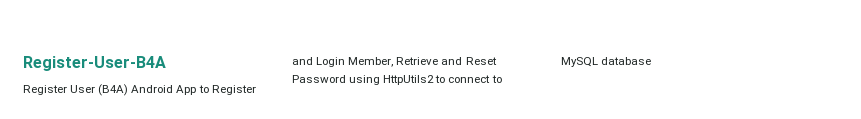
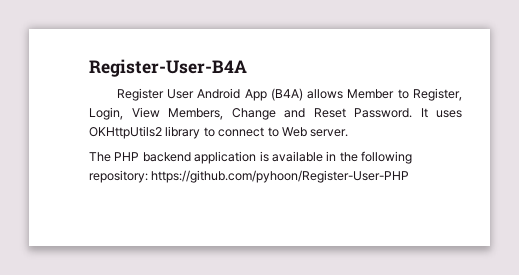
[98,84,129,96] (B4A) -> (195, 94) none
[198,85,256,95] [292,57,497,67] [292,75,502,85] [561,57,652,67] to Register and Login Member, Retrieve and Reset Password using HttpUtils2 to connect to MySQL database -> [270,88,463,101] [89,107,462,120] [89,126,349,139] [89,151,412,164] [89,170,410,183] (B4A) allows Member to Register, Login, View Members, Change and Reset Password. It uses OKHttpUtils2 library to connect to Web server. // The PHP backend application is available in the following repository: https://github.com/pyhoon/Register-User-PHP

